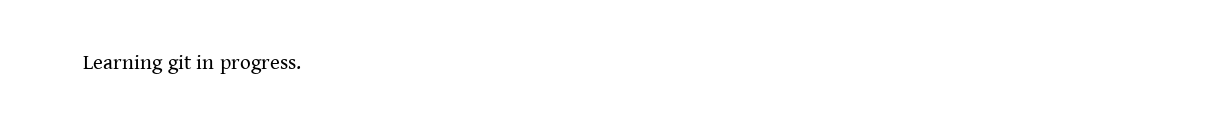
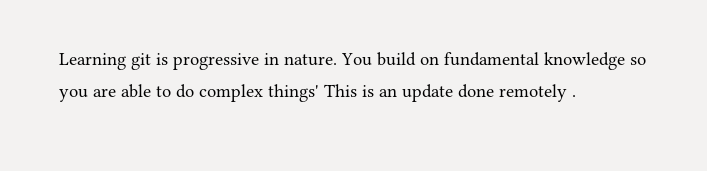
[196,55,302,74] in progress. -> [156,52,646,70] [59,84,576,102] is progressive in nature. You build on fundamental knowledge so you are able to do complex things' This is an update done remotely .

